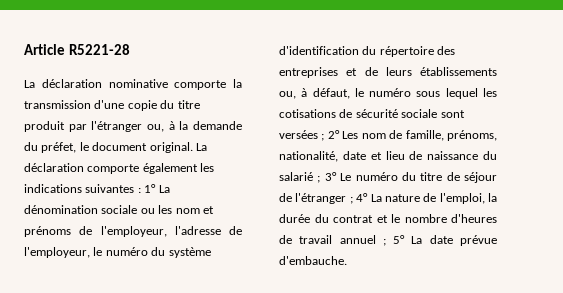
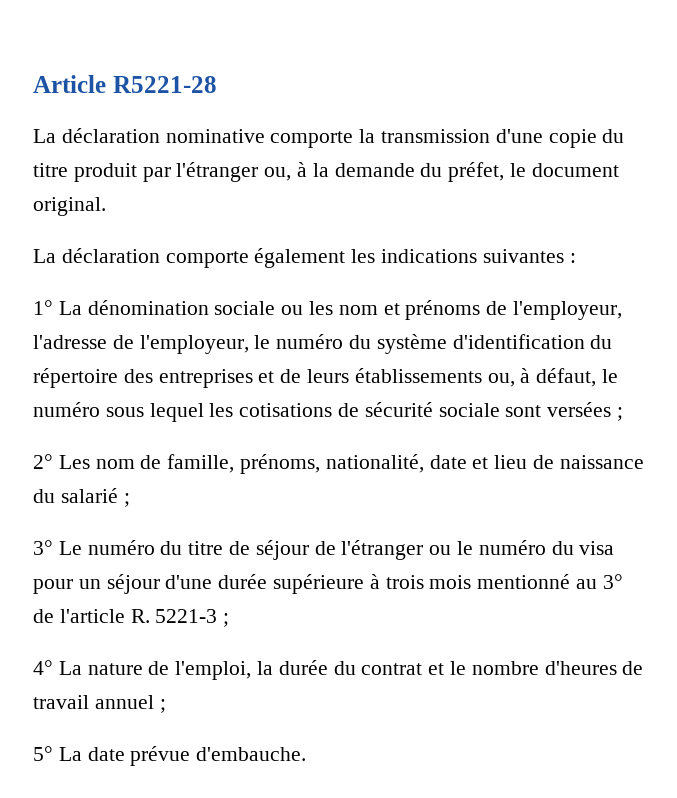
(193, 147) none -> (106, 206) //
(141, 190) none -> (576, 258) //
(325, 137) none -> (624, 414) //
(321, 179) none -> (130, 500) //
[349,197,353,204] ; -> [429,540,615,555] [33,574,623,594] [33,609,230,627] ou le numéro du visa pour un séjour d'une durée supérieure à trois mois mentionné au 3° de l'article R. 5221-3 ; //
(386, 242) none -> (166, 706) //

